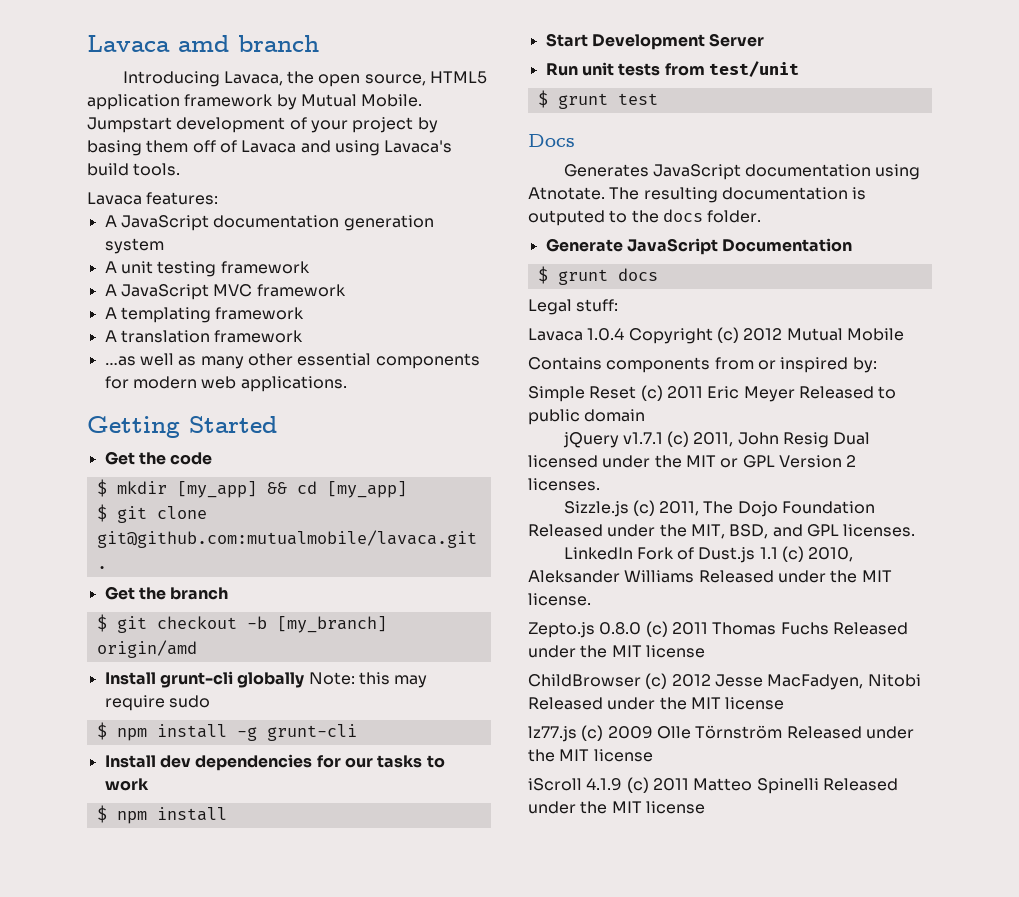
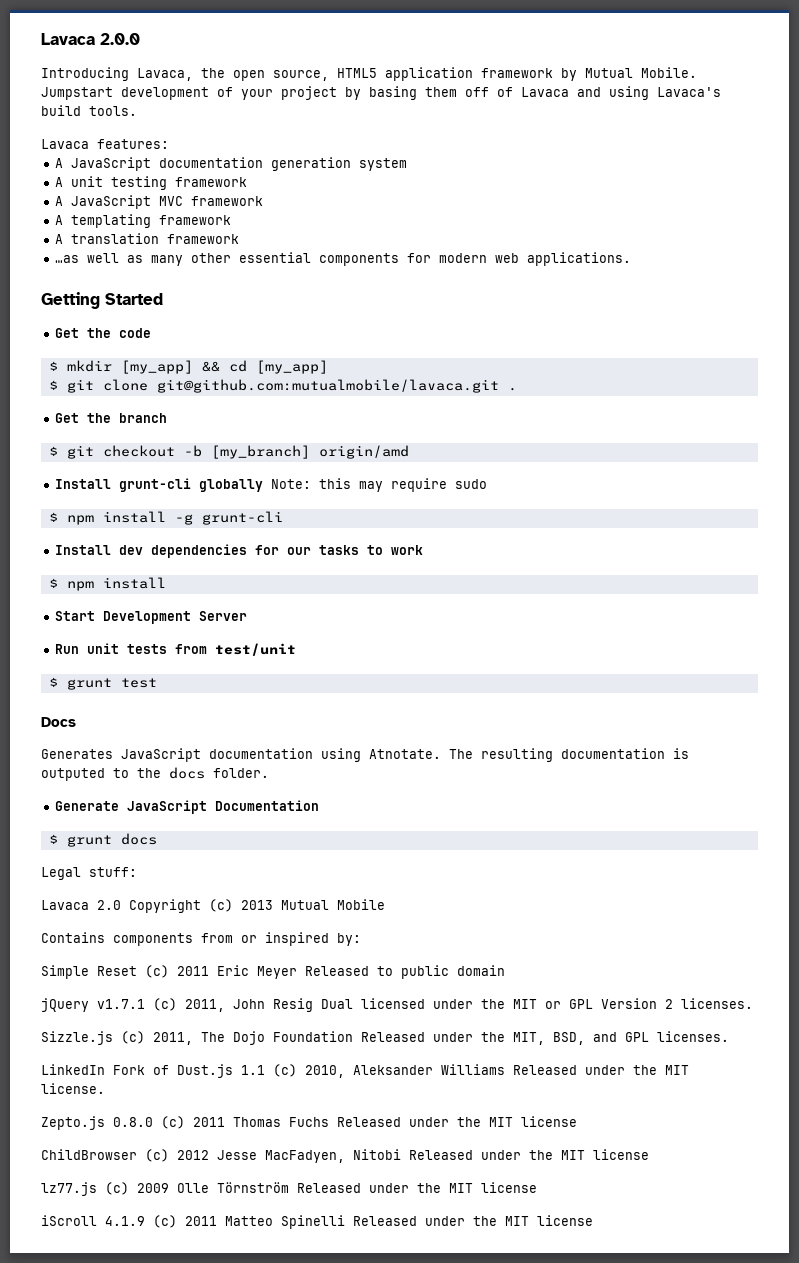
[87,35,319,52] Lavaca amd branch -> [41,33,140,45] Lavaca 2.0.0
[587,328,625,341] 1.0.4 -> [97,900,121,910] 2.0
[743,328,783,341] 2012 -> [241,900,273,910] 2013

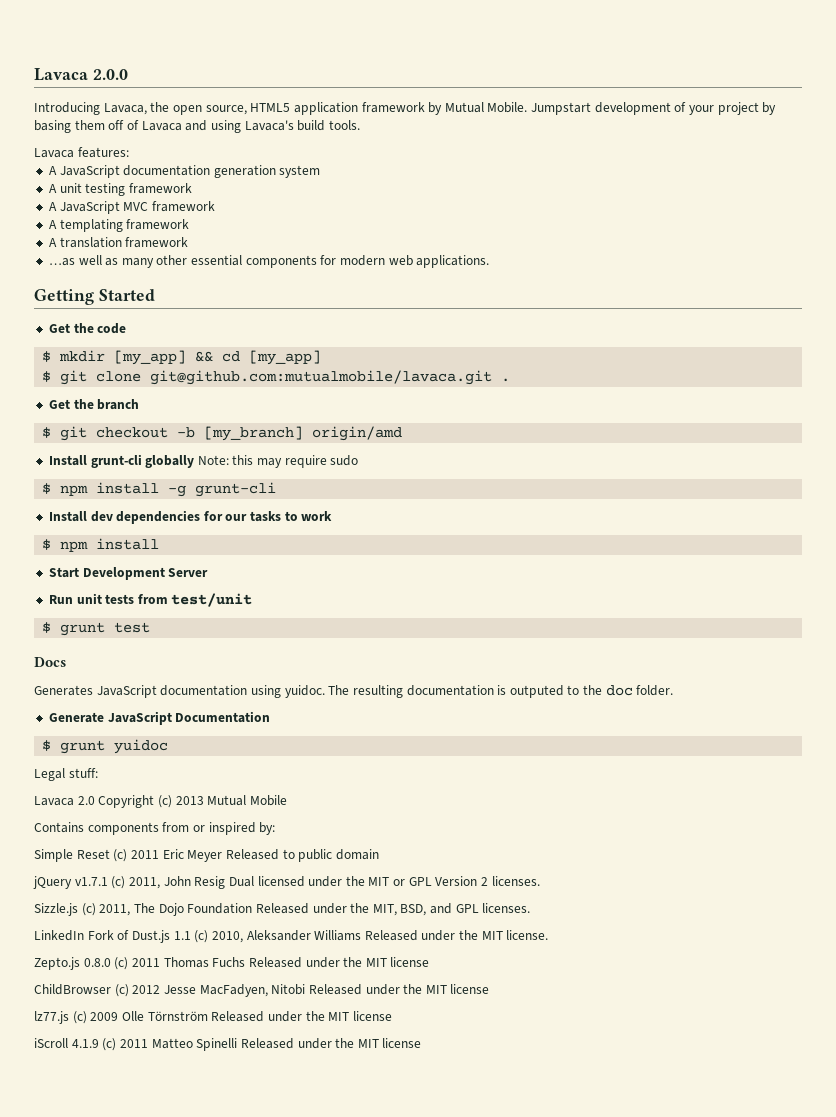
[369,749,441,759] Atnotate. -> [284,685,325,698] yuidoc.
[169,767,205,779] docs -> [605,685,633,696] doc
[120,833,157,845] docs -> [114,739,169,754] yuidoc

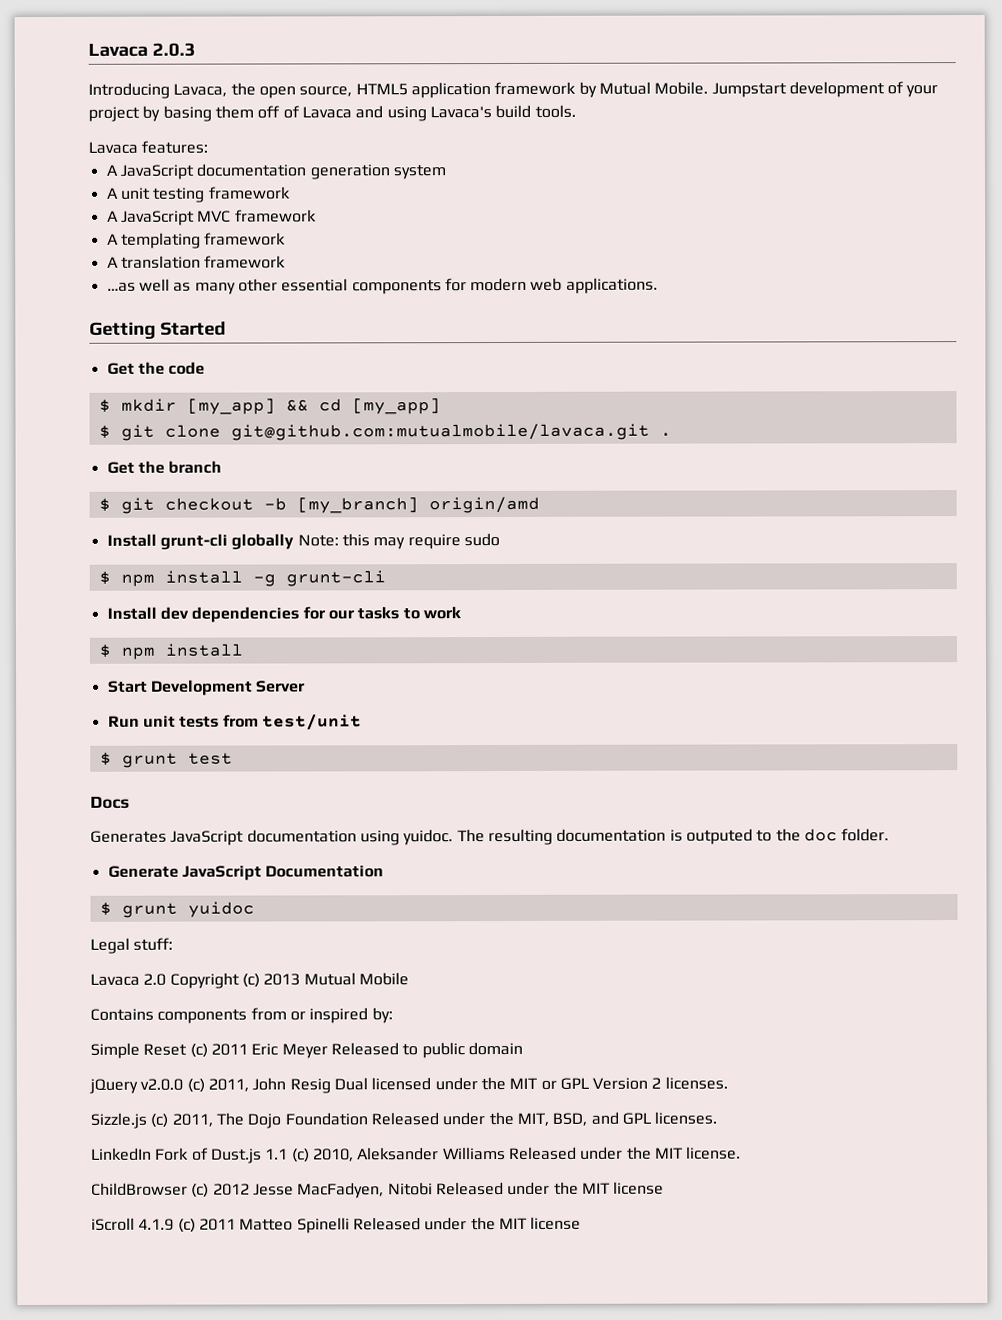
[34,68,128,81] Lavaca 2.0.0 -> [88,42,196,57] Lavaca 2.0.3
[74,877,108,886] v1.7.1 -> [140,1078,184,1091] v2.0.0
[34,957,430,970] // Zepto.js 0.8.0 (c) 2011 Thomas Fuchs Released under the MIT license -> (742, 1153) none
[34,1011,392,1024] // lz77.js (c) 2009 Olle Törnström Released under the MIT license -> (665, 1188) none

